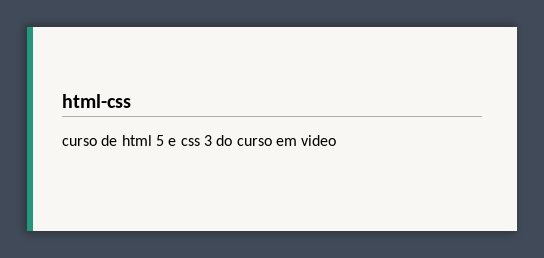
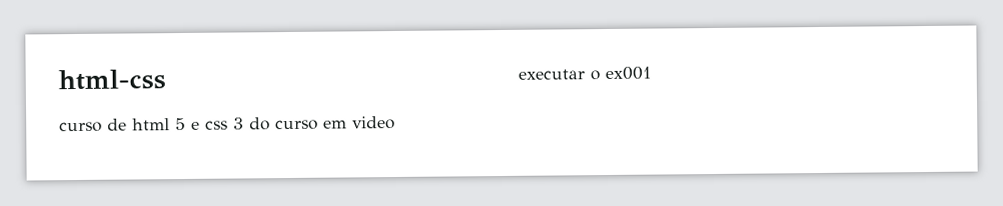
(337, 140) none -> [518,66,651,81] // executar o ex001

